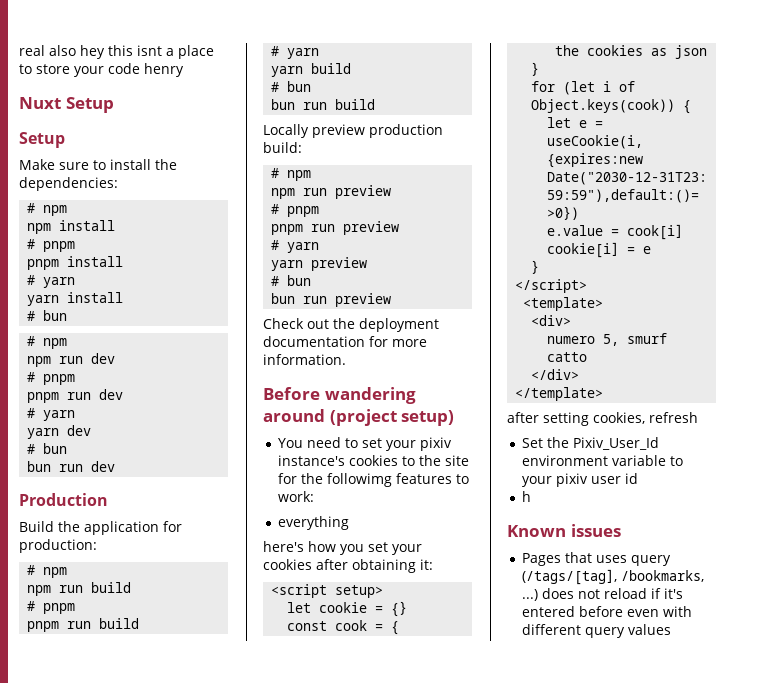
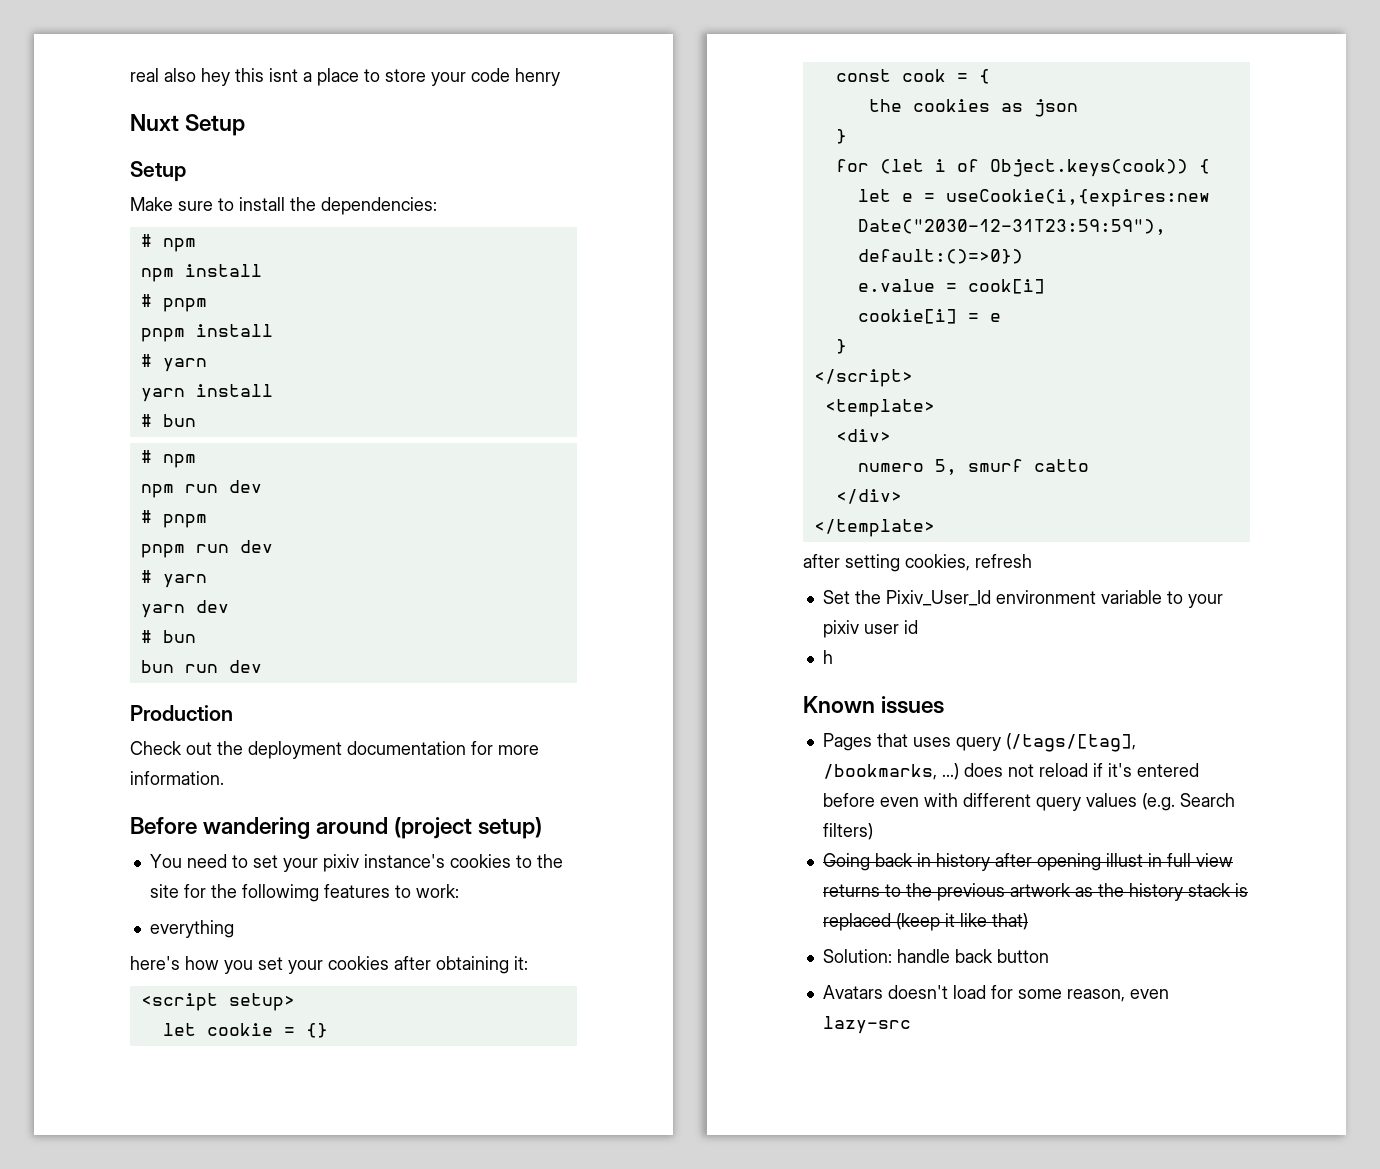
[19,521,182,535] [19,539,97,553] [27,565,68,578] [27,582,132,596] [27,601,76,614] [27,618,140,632] [271,46,320,59] [271,63,352,77] [271,81,312,92] [271,99,376,110] [263,124,443,138] [263,142,302,153] [271,168,312,181] [271,185,392,199] [271,204,320,217] [271,221,400,235] [271,240,320,253] [271,257,368,271] [271,275,312,286] [271,293,392,307] // Build the application for production: // # npm // npm run build // # pnpm // pnpm run build // # yarn // yarn build // # bun // bun run build // Locally preview production build: // # npm // npm run preview // # pnpm // pnpm run preview // # yarn // yarn preview // # bun // bun run preview -> (233, 713) none
(671, 629) none -> [1141,793,1235,811] [822,823,873,840] [822,853,1233,871] [822,883,1248,901] [822,913,1028,931] [822,949,1049,963] [822,985,1169,1002] [822,1016,911,1034] (e.g. Search filters) // Going back in history after opening illust in full view returns to the previous artwork as the history stack is replaced (keep it like that) // Solution: handle back button // Avatars doesn't load for some reason, even lazy-src

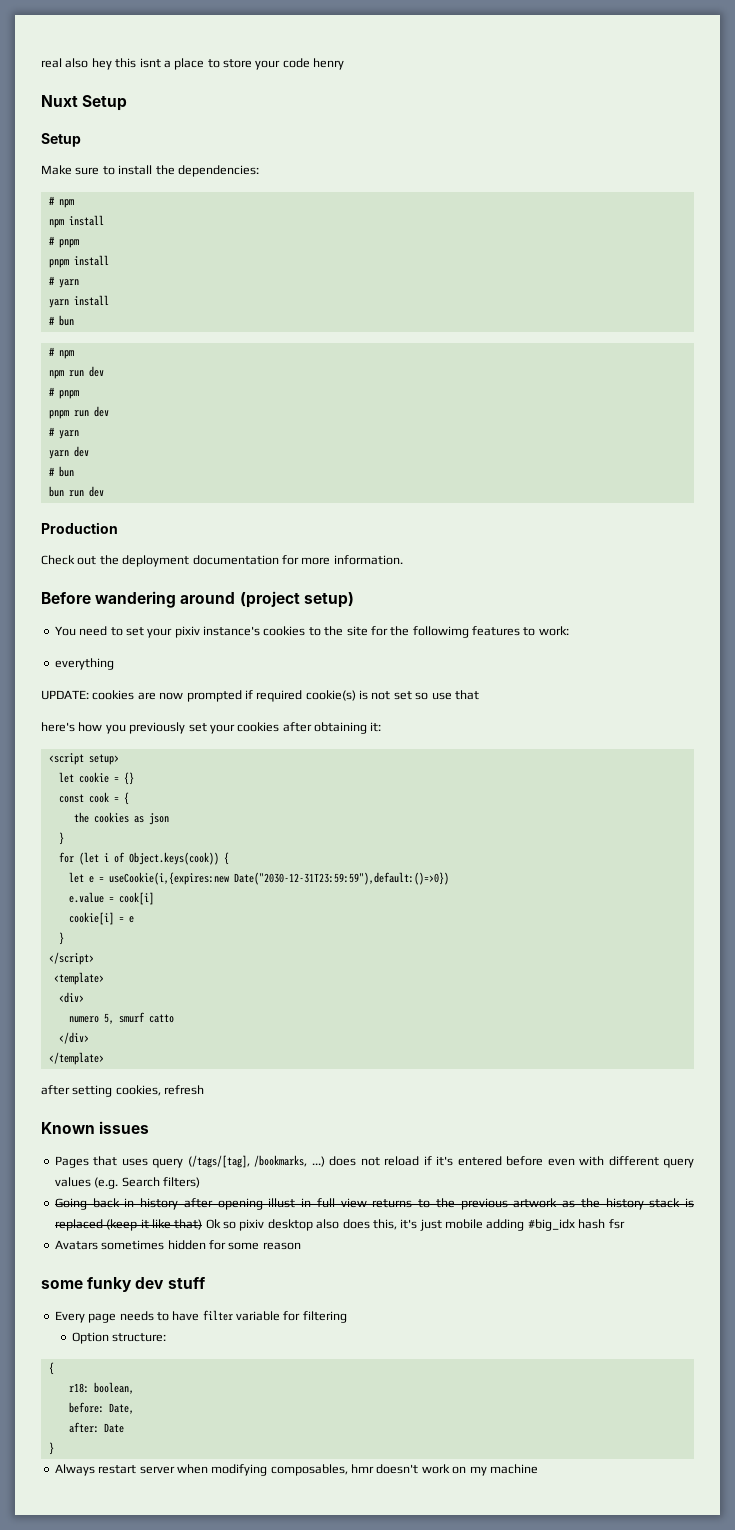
(234, 929) none -> [41,690,479,702] // UPDATE: cookies are now prompted if required cookie(s) is not set so use that
(253, 967) none -> [129,722,186,734] previously
[822,590,1223,608] [822,620,918,638] [822,650,833,664] // Set the Pixiv_User_Id environment variable to your pixiv user id // h -> (205, 1090) none
[822,949,1049,963] [822,985,1169,1002] [822,1016,911,1034] // Solution: handle back button // Avatars doesn't load for some reason, even lazy-src -> [205,1219,625,1231] [54,1240,301,1250] [41,1277,206,1292] [54,1310,347,1323] [71,1332,167,1344] [48,1362,54,1375] [68,1382,134,1394] [68,1402,134,1414] [68,1422,124,1433] [48,1442,54,1455] [54,1464,538,1476] Ok so pixiv desktop also does this, it's just mobile adding #big_idx hash fsr // Avatars sometimes hidden for some reason // some funky dev stuff // Every page needs to have filter variable for filtering // Option structure: // { // r18: boolean, // before: Date, // after: Date // } // Always restart server when modifying composables, hmr doesn't work on my machine

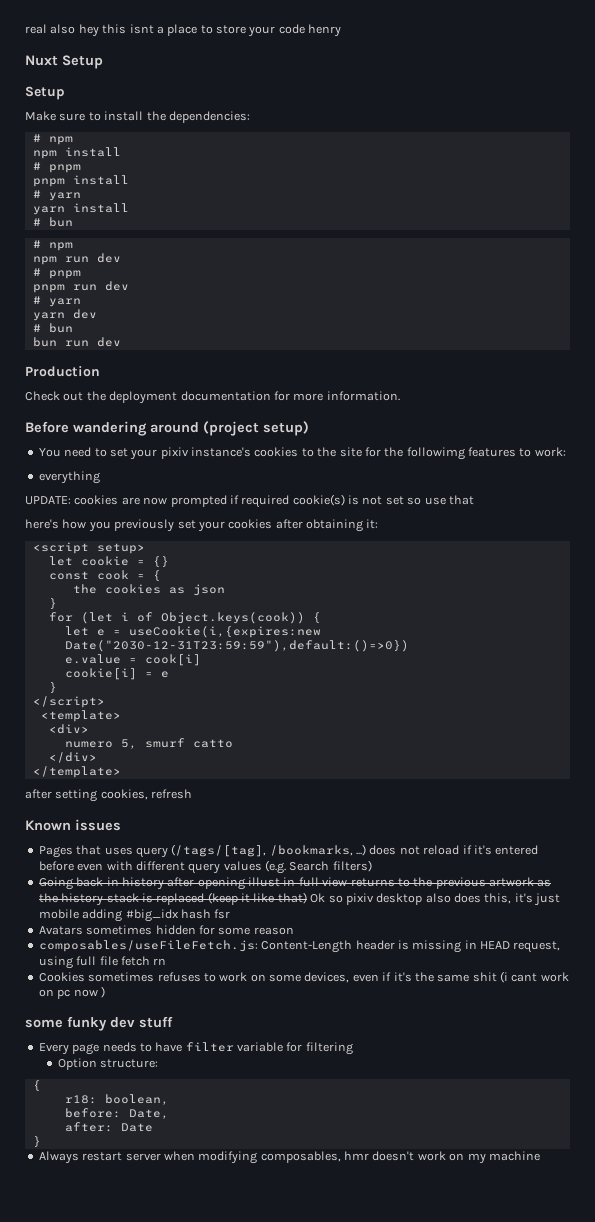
(301, 1246) none -> [38,940,561,953] [38,956,167,969] [38,971,569,983] [38,986,105,999] // composables/useFileFetch.js: Content-Length header is missing in HEAD request, using full file fetch rn // Cookies sometimes refuses to work on some devices, even if it's the same shit (i cant work on pc now )

